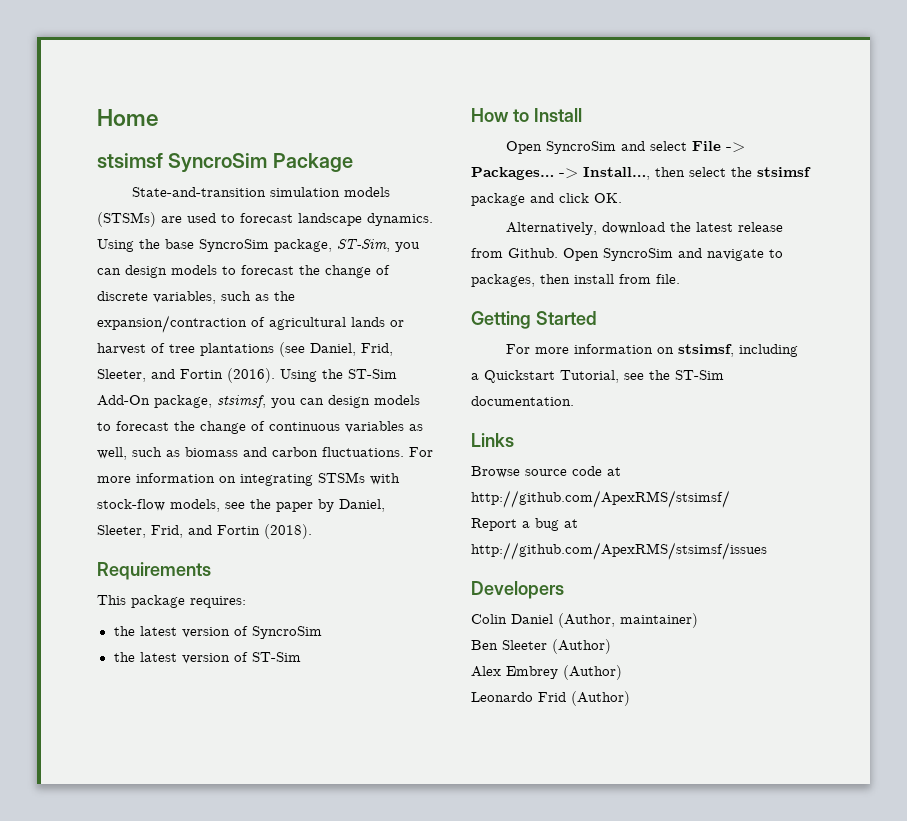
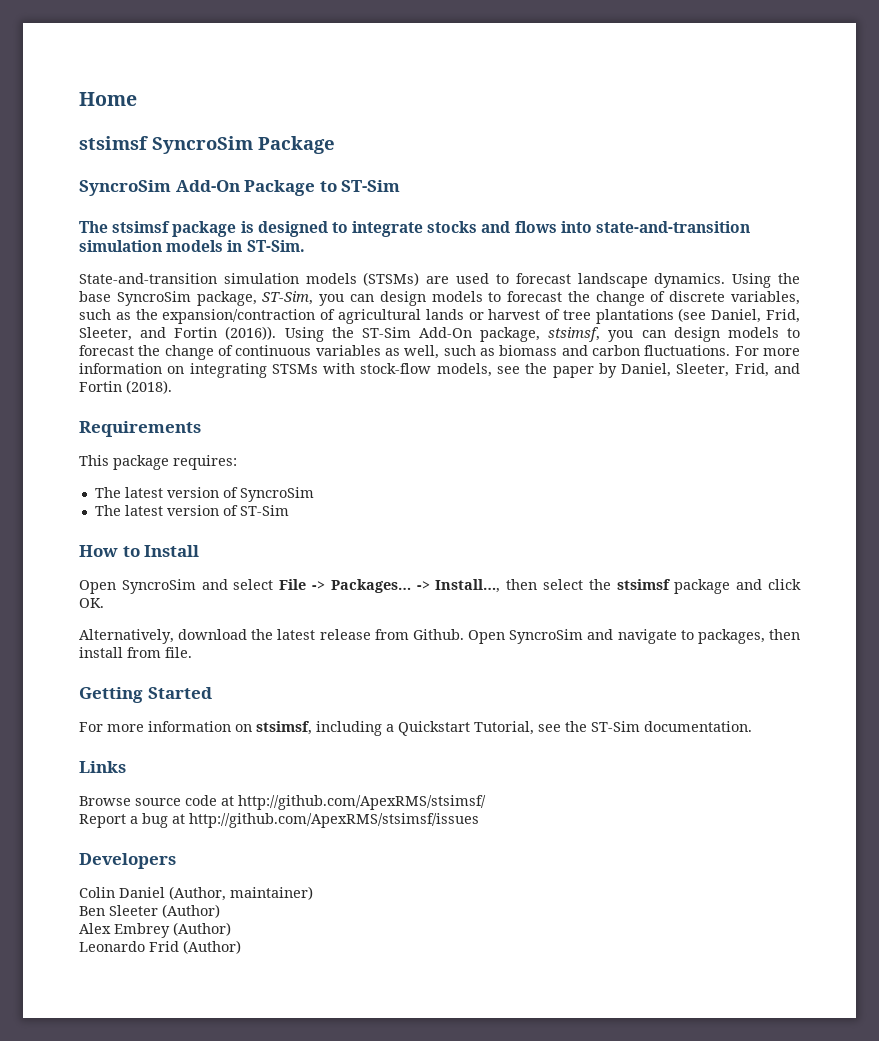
(353, 162) none -> [79,180,401,196] [79,221,751,237] [79,240,305,252] // SyncroSim Add-On Package to ST-Sim // The stsimsf package is designed to integrate stocks and flows into state-and-transition simulation models in ST-Sim.
[227,368,275,383] (2016). -> [225,326,277,340] (2016)).
[113,626,135,636] the -> [94,487,121,498] The
[113,652,135,662] the -> [94,505,121,516] The

